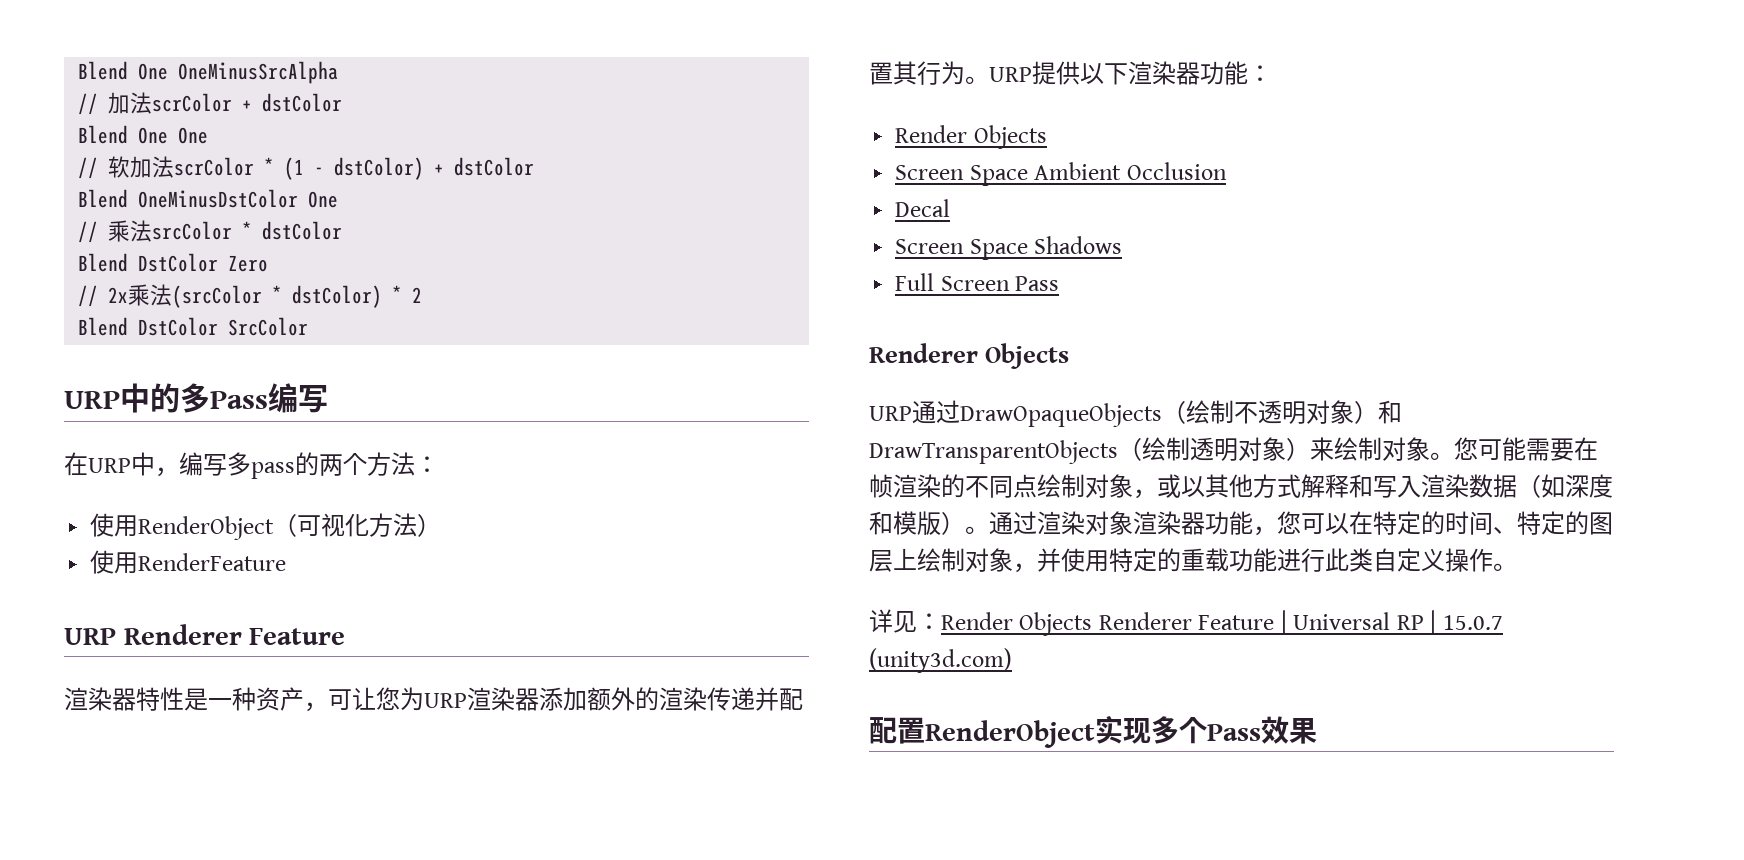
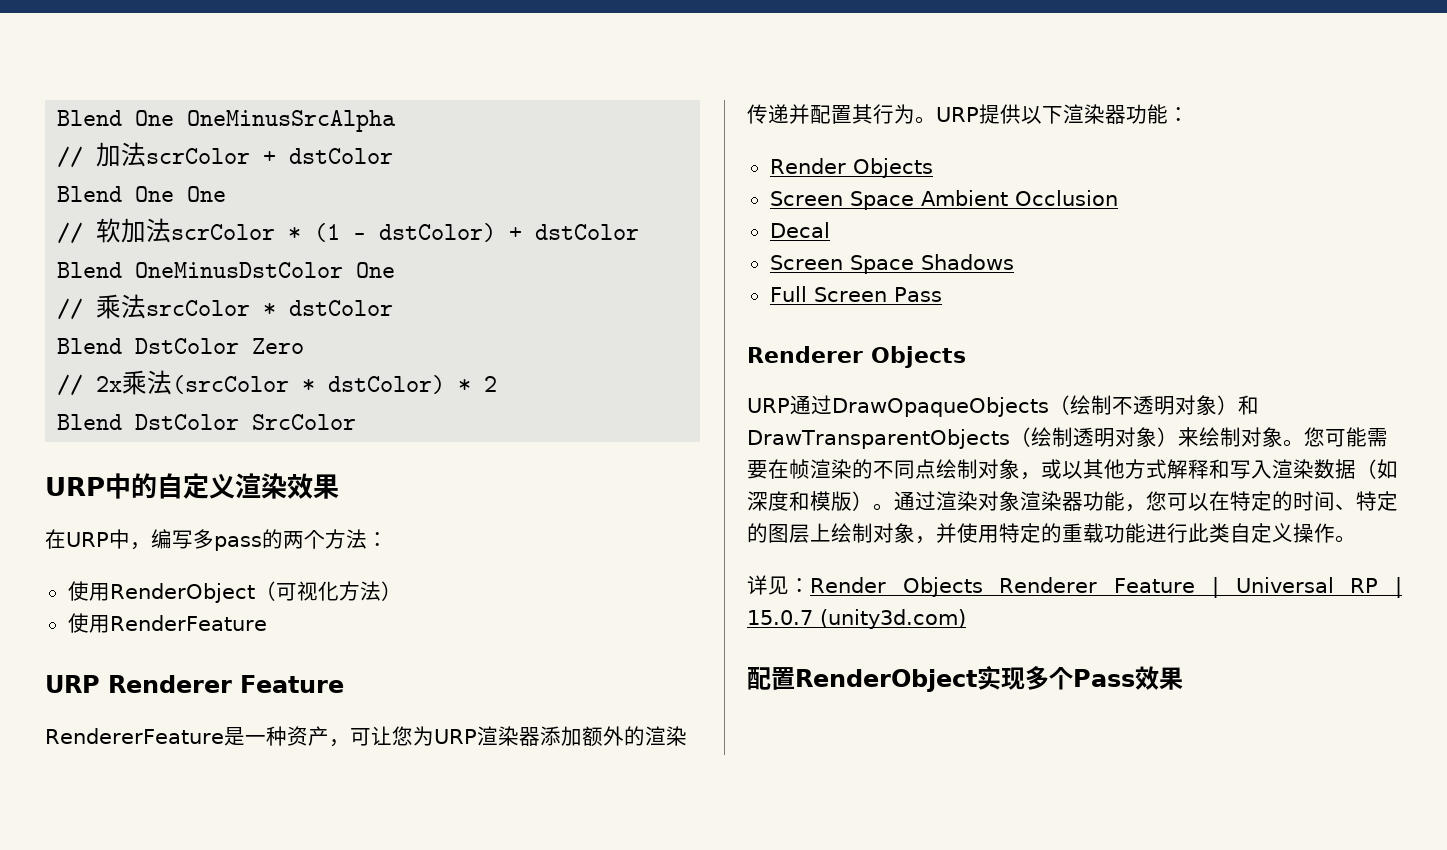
[180,383,328,413] 多Pass编写 -> [157,473,339,499] 自定义渲染效果
[64,687,184,711] 渲染器特性 -> [45,728,224,744] RendererFeature

